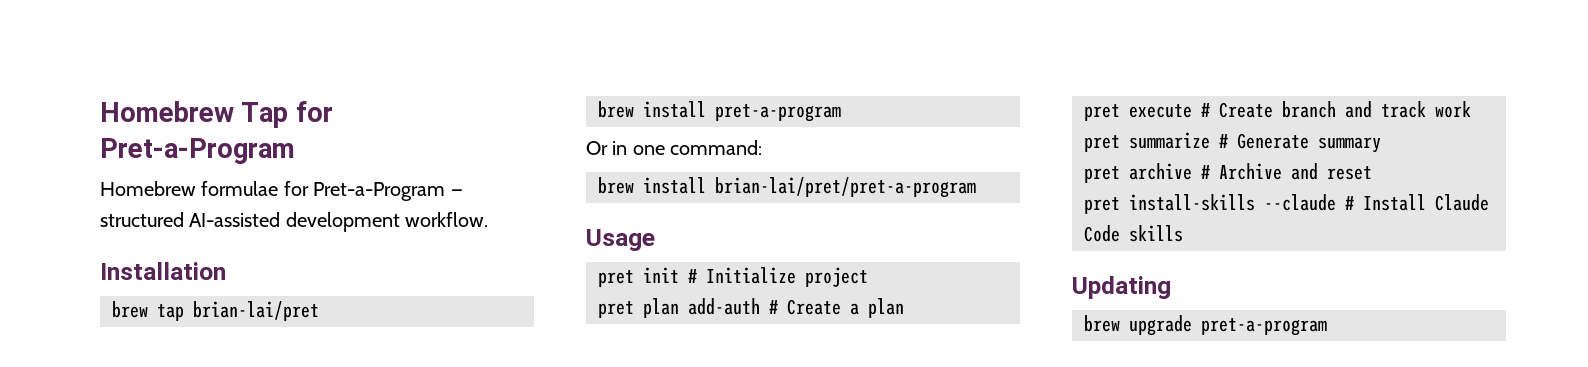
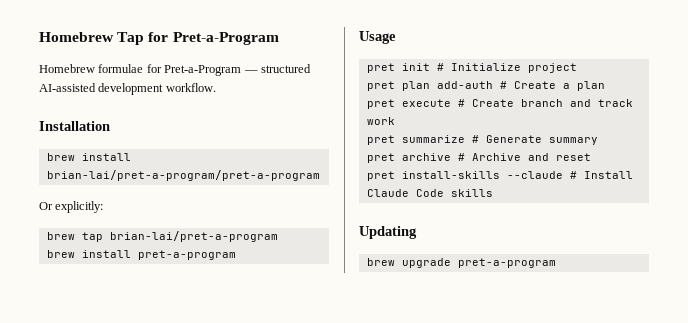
(226, 271) none -> [46,153,131,161] [46,170,320,181] [39,201,104,213] // brew install brian-lai/pret-a-program/pret-a-program // Or explicitly:
[193,301,319,321] brian-lai/pret -> [109,231,278,242] brian-lai/pret-a-program
[586,140,763,155] [598,177,976,198] // Or in one command: // brew install brian-lai/pret/pret-a-program -> (236, 255) none

